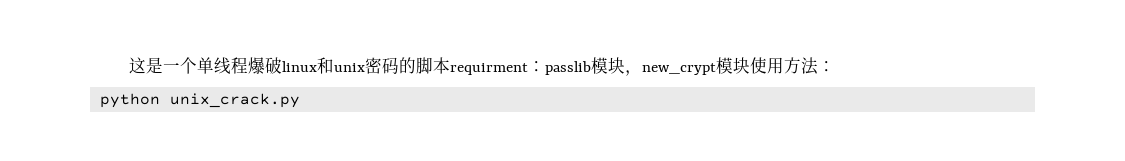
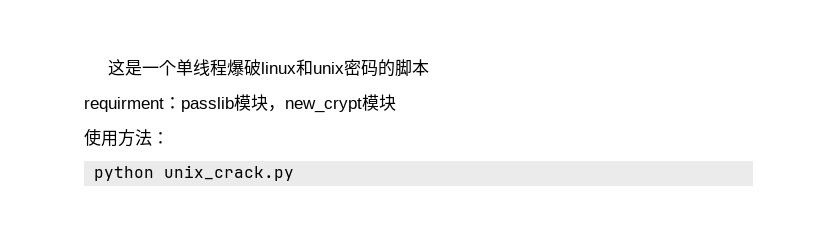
(451, 65) none -> (430, 67) //
(751, 65) none -> (396, 102) //

